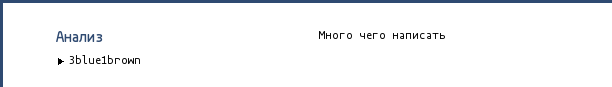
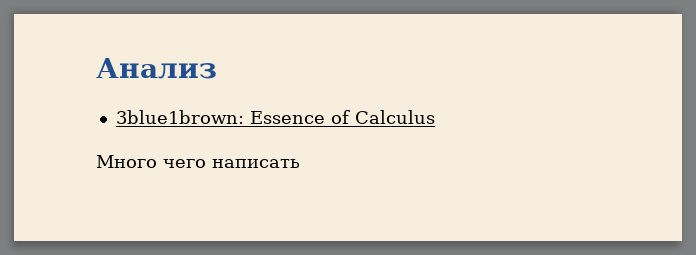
[68,55,141,64] 3blue1brown -> [115,110,435,124] 3blue1brown: Essence of Calculus

